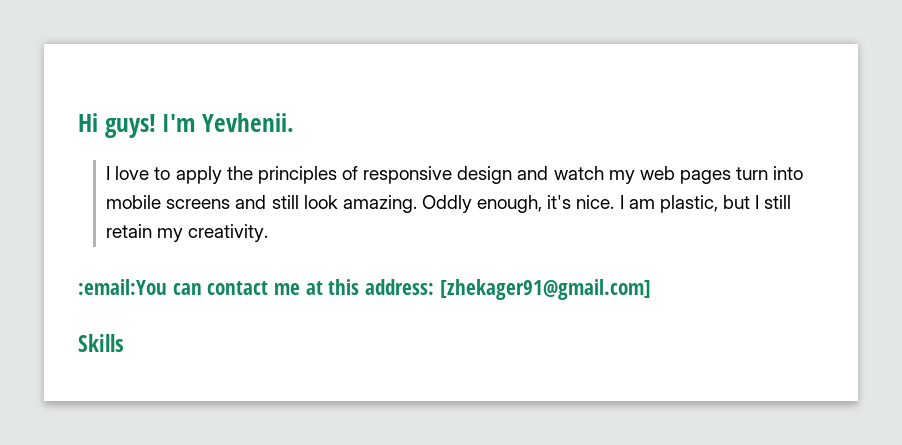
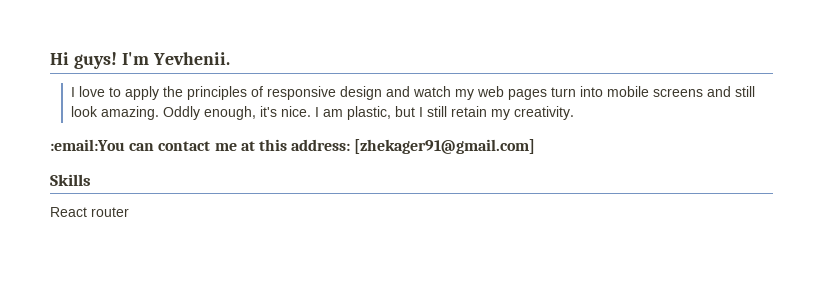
(124, 343) none -> [50,207,129,217] // React router

